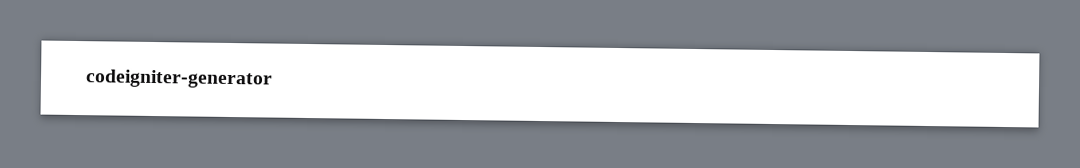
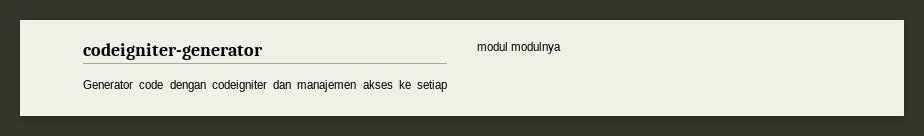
(273, 79) none -> [83,80,447,92] [477,42,562,54] // Generator code dengan codeigniter dan manajemen akses ke setiap modul modulnya

